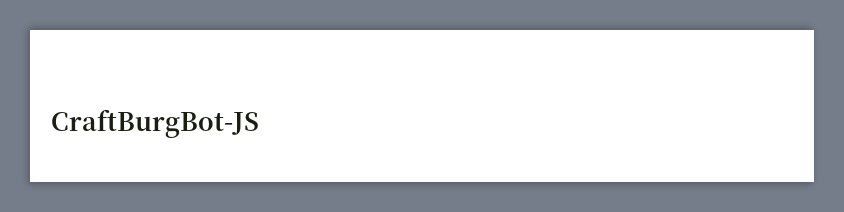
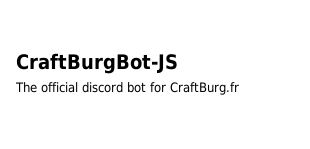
(259, 123) none -> [15,82,239,95] // The official discord bot for CraftBurg.fr

